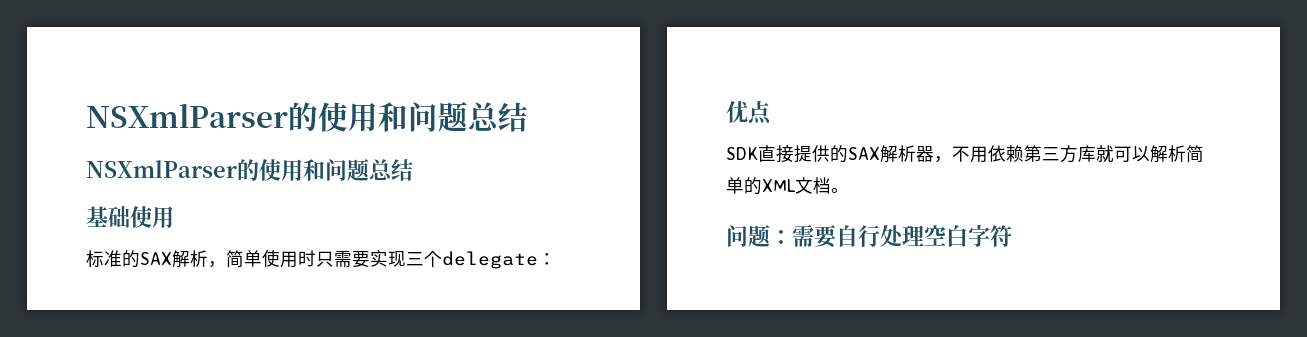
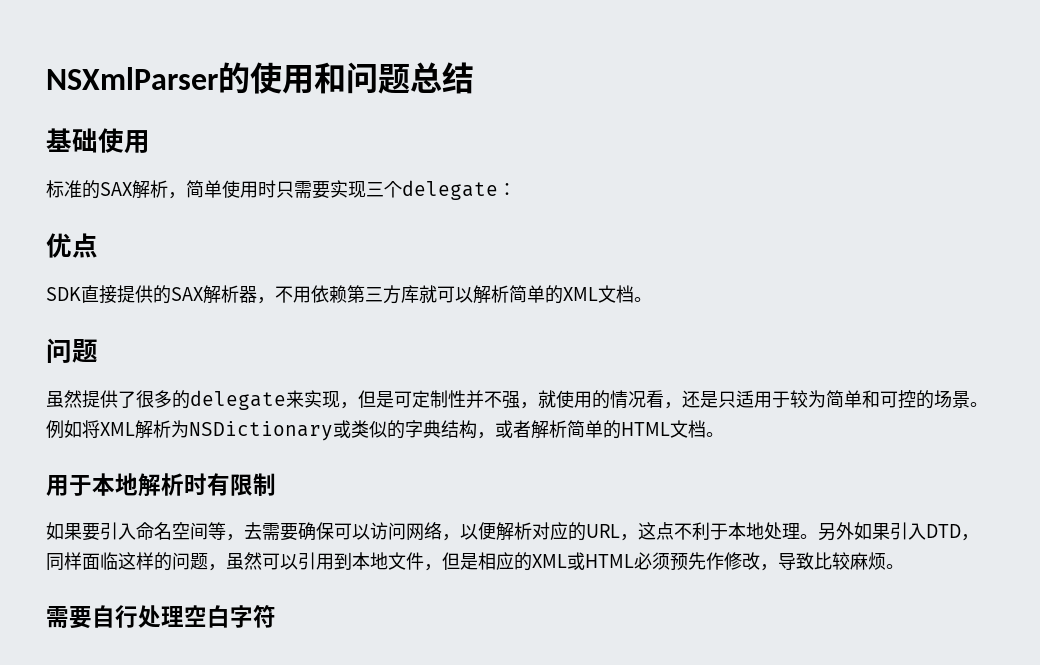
[86,101,528,132] [86,158,413,181] NSXmlParser的使用和问题总结 // NSXmlParser的使用和问题总结 -> [46,62,474,94] NSXmlParser的使用和问题总结
[770,230,792,244] ： -> [46,390,988,410] [46,420,724,441] [46,473,276,497] [46,522,979,541] [46,552,904,571] // 虽然提供了很多的delegate来实现，但是可定制性并不强，就使用的情况看，还是只适用于较为简单和可控的场景。例如将XML解析为NSDictionary或类似的字典结构，或者解析简单的HTML文档。 // 用于本地解析时有限制 // 如果要引入命名空间等，去需要确保可以访问网络，以便解析对应的URL，这点不利于本地处理。另外如果引入DTD，同样面临这样的问题，虽然可以引用到本地文件，但是相应的XML或HTML必须预先作修改，导致比较麻烦。 //

